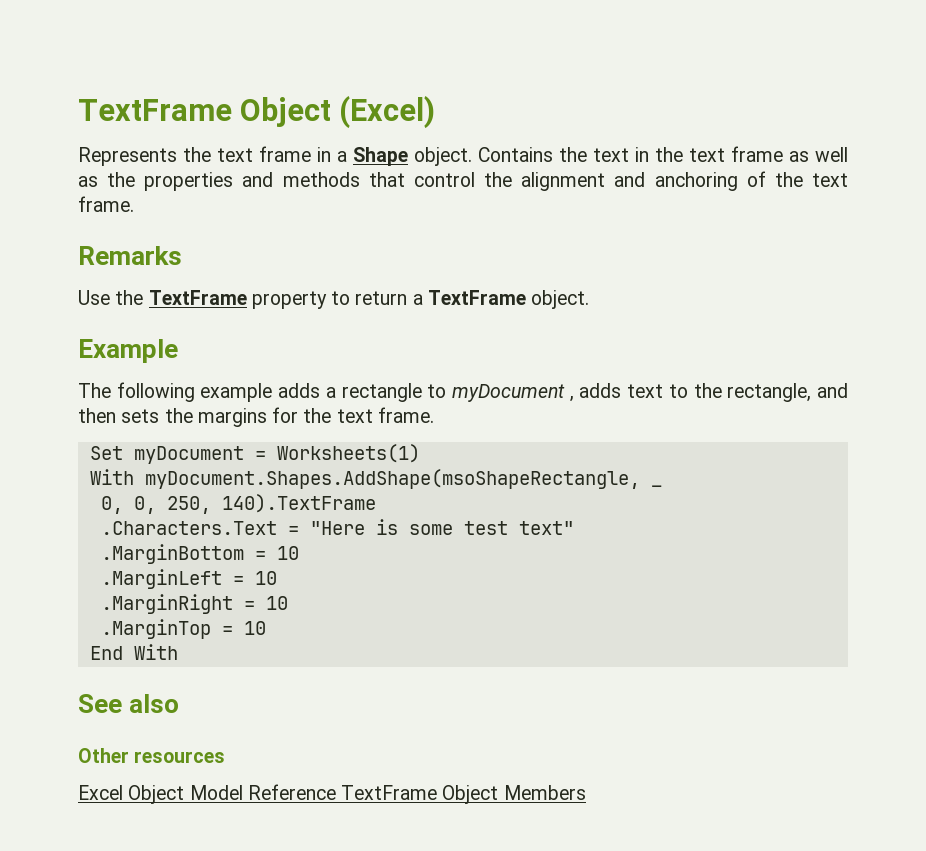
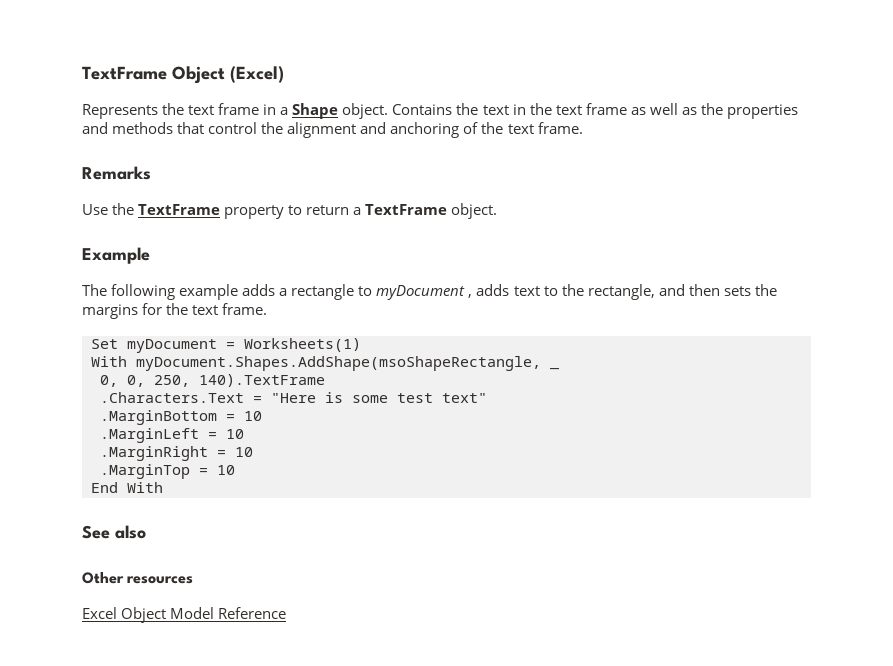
[341,785,586,804] TextFrame Object Members -> (287, 613) none

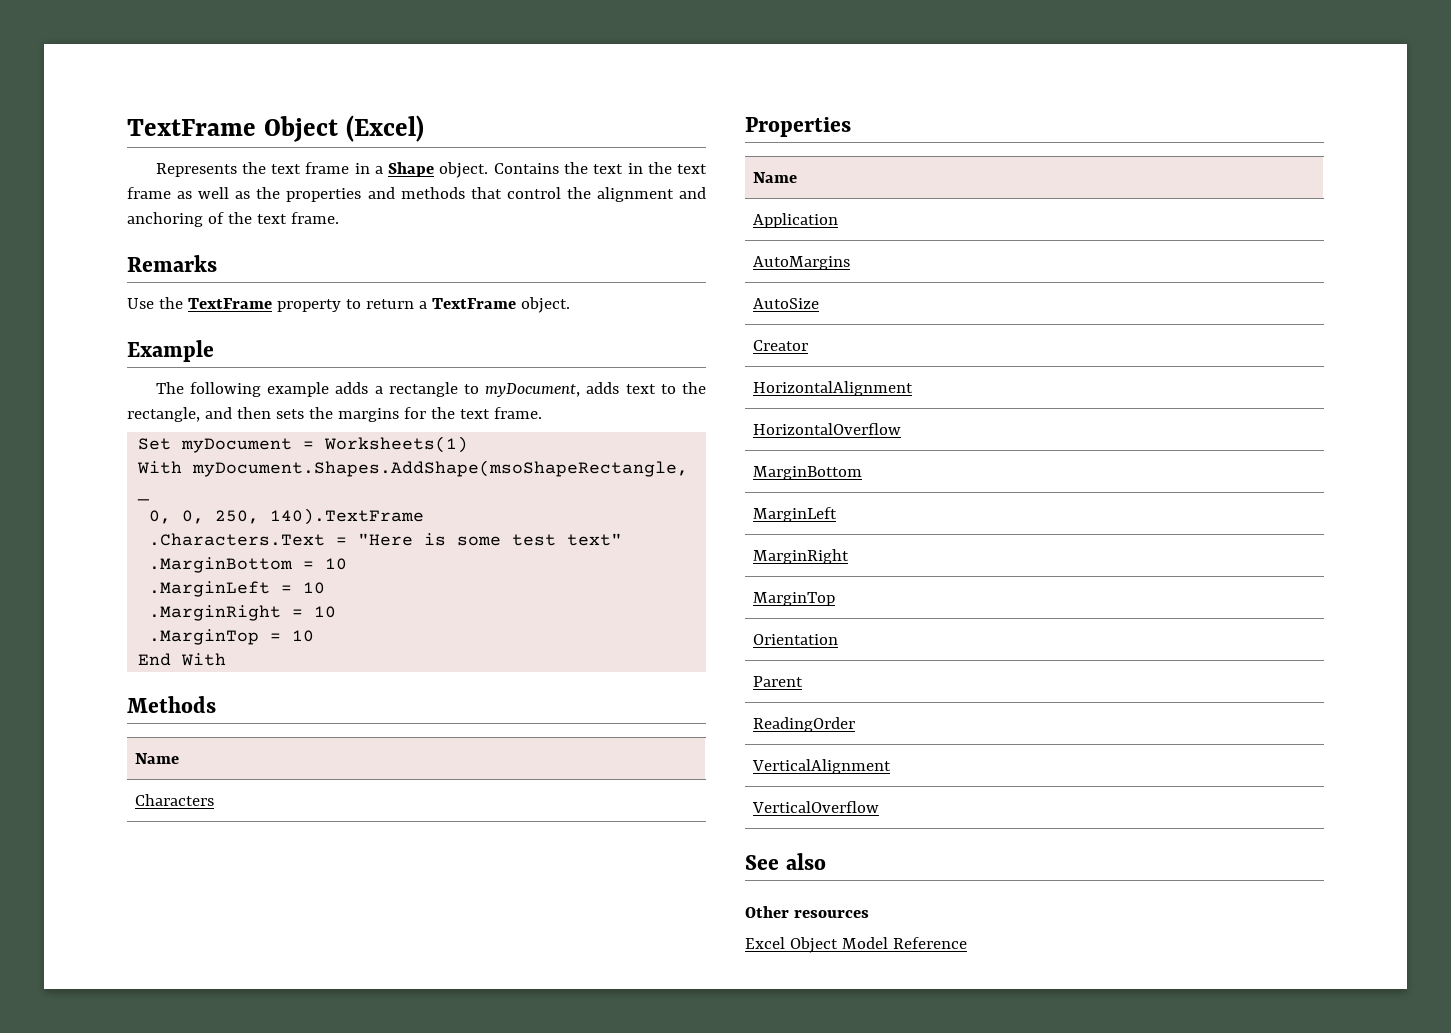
[376,285,473,300] myDocument , -> [485,383,581,397] myDocument,
(163, 487) none -> [127,696,216,713] [135,753,180,764] [135,794,215,806] [745,117,851,137] [753,172,798,183] [753,213,839,228] [753,256,851,270] [753,298,820,309] [753,340,809,351] [753,381,914,396] [753,423,902,435] [753,466,863,480] [753,507,838,522] [753,549,850,564] [753,592,836,606] [753,634,839,645] [753,676,804,687] [753,717,856,732] [752,759,892,774] [752,801,880,813] // Methods // Name // Characters // Properties // Name // Application // AutoMargins // AutoSize // Creator // HorizontalAlignment // HorizontalOverflow // MarginBottom // MarginLeft // MarginRight // MarginTop // Orientation // Parent // ReadingOrder // VerticalAlignment // VerticalOverflow

